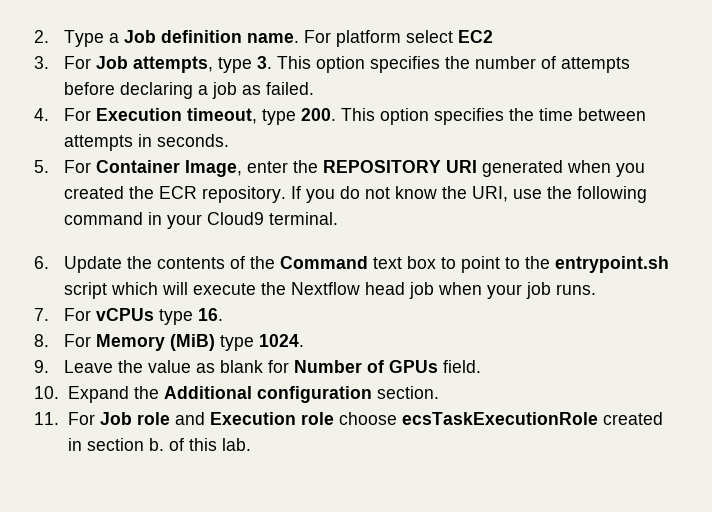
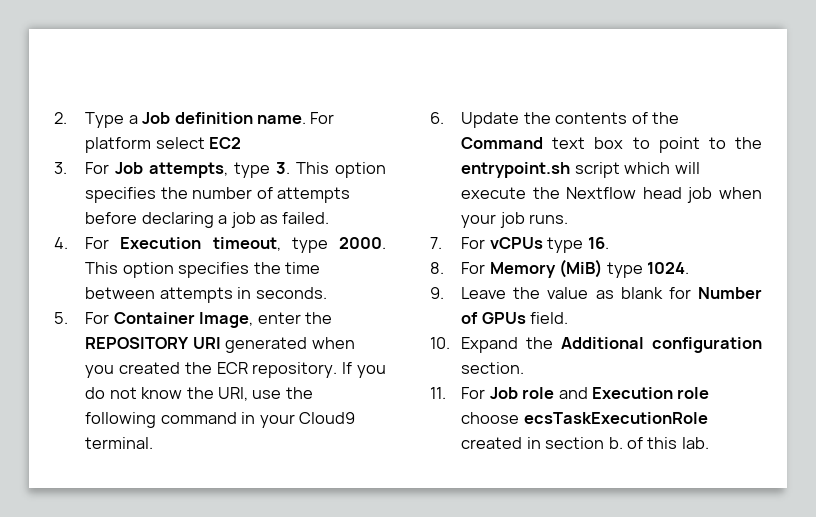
[301,108,337,121] 200. -> [339,237,386,249] 2000.

